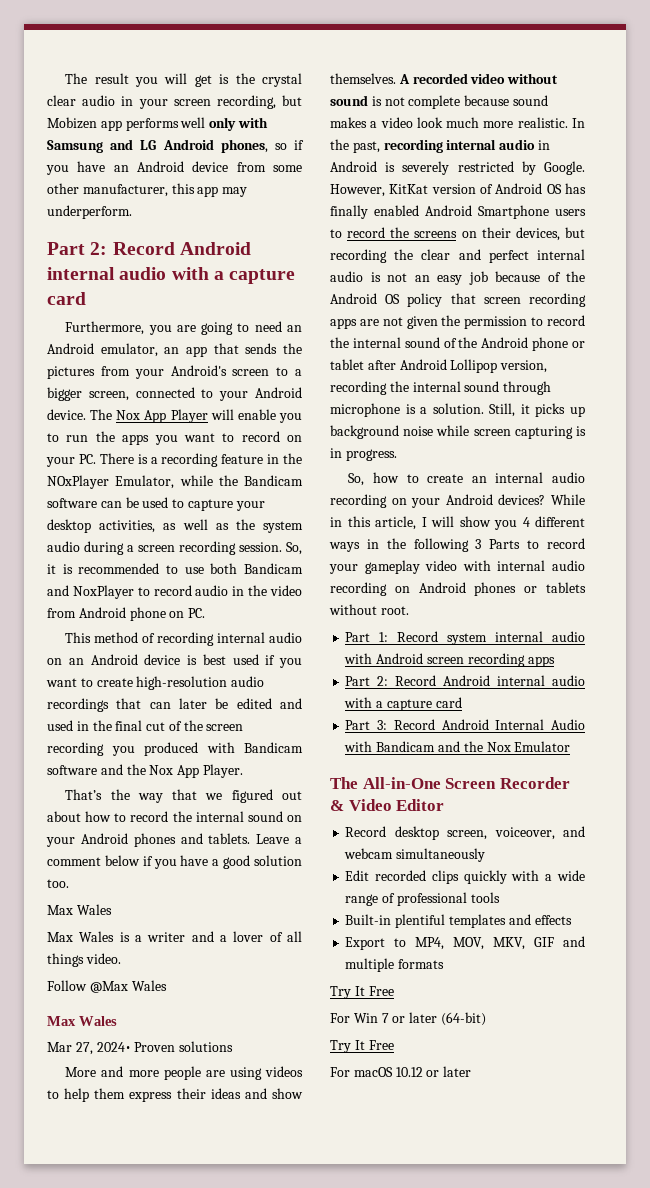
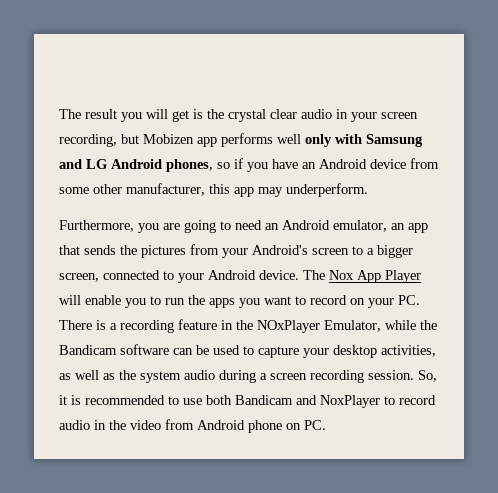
[47,242,251,255] [47,267,296,284] [47,292,86,305] // Part 2: Record Android internal audio with a capture card -> (368, 190) none
[65,632,302,646] [47,654,302,668] [46,676,265,690] [47,698,302,712] [47,720,244,731] [47,742,303,756] [47,764,243,778] [65,789,302,803] [47,811,302,822] [46,833,302,847] [47,855,302,869] [47,879,69,888] [47,904,112,915] [47,931,302,942] [47,953,121,967] [47,980,167,993] [47,1016,117,1026] [47,1041,234,1055] [65,1066,303,1080] [47,1088,303,1102] [330,73,559,84] [330,95,548,109] [330,117,585,128] [330,139,550,153] [330,161,585,175] [330,183,586,197] [330,205,586,219] [330,227,585,241] [330,249,585,263] [330,271,585,285] [330,293,586,307] [330,315,585,329] [330,337,585,351] [330,359,548,373] [330,381,552,395] [330,403,585,417] [330,425,586,439] [330,448,397,461] [348,472,585,486] [330,494,585,508] [330,516,585,530] [329,538,585,552] [329,560,585,574] [330,582,586,596] [329,604,409,615] [345,631,585,645] [344,653,555,667] [345,675,585,686] [344,697,462,711] [345,719,585,730] [344,741,571,752] [330,777,570,789] [330,799,445,811] [345,826,585,840] [344,848,486,862] [345,870,585,884] [345,892,500,906] [345,914,572,928] [345,936,585,950] [345,958,445,972] [330,986,394,999] [330,1012,486,1026] [330,1040,394,1053] [330,1066,472,1077] // This method of recording internal audio on an Android device is best used if you want to create high-resolution audio recordings that can later be edited and used in the final cut of the screen recording you produced with Bandicam software and the Nox App Player. // That’s the way that we figured out about how to record the internal sound on your Android phones and tablets. Leave a comment below if you have a good solution too. // Max Wales // Max Wales is a writer and a lover of all things video. // Follow @Max Wales // Max Wales // Mar 27, 2024• Proven solutions // More and more people are using videos to help them express their ideas and show themselves. A recorded video without sound is not complete because sound makes a video look much more realistic. In the past, recording internal audio in Android is severely restricted by Google. However, KitKat version of Android OS has finally enabled Android Smartphone users to record the screens on their devices, but recording the clear and perfect internal audio is not an easy job because of the Android OS policy that screen recording apps are not given the permission to record the internal sound of the Android phone or tablet after Android Lollipop version, recording the internal sound through microphone is a solution. Still, it picks up background noise while screen capturing is in progress. // So, how to create an internal audio recording on your Android devices? While in this article, I will show you 4 different ways in the following 3 Parts to record your gameplay video with internal audio recording on Android phones or tablets without root. // Part 1: Record system internal audio with Android screen recording apps // Part 2: Record Android internal audio with a capture card // Part 3: Record Android Internal Audio with Bandicam and the Nox Emulator // The All-in-One Screen Recorder & Video Editor // Record desktop screen, voiceover, and webcam simultaneously // Edit recorded clips quickly with a wide range of professional tools // Built-in plentiful templates and effects // Export to MP4, MOV, MKV, GIF and multiple formats // Try It Free // For Win 7 or later (64-bit) // Try It Free // For macOS 10.12 or later -> (326, 425) none

